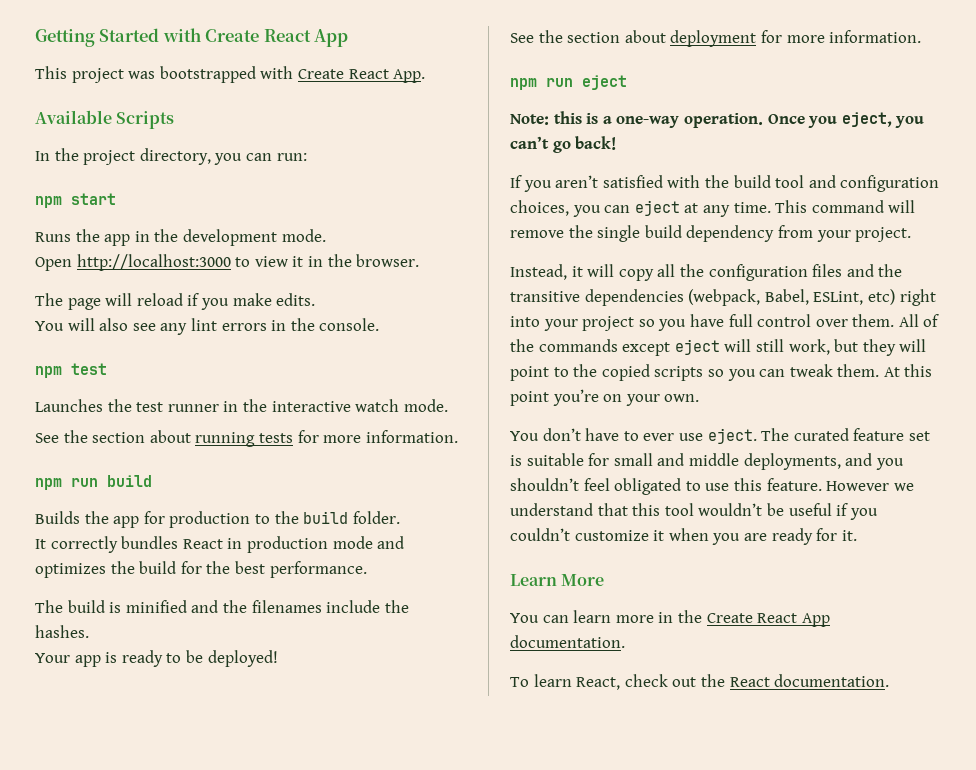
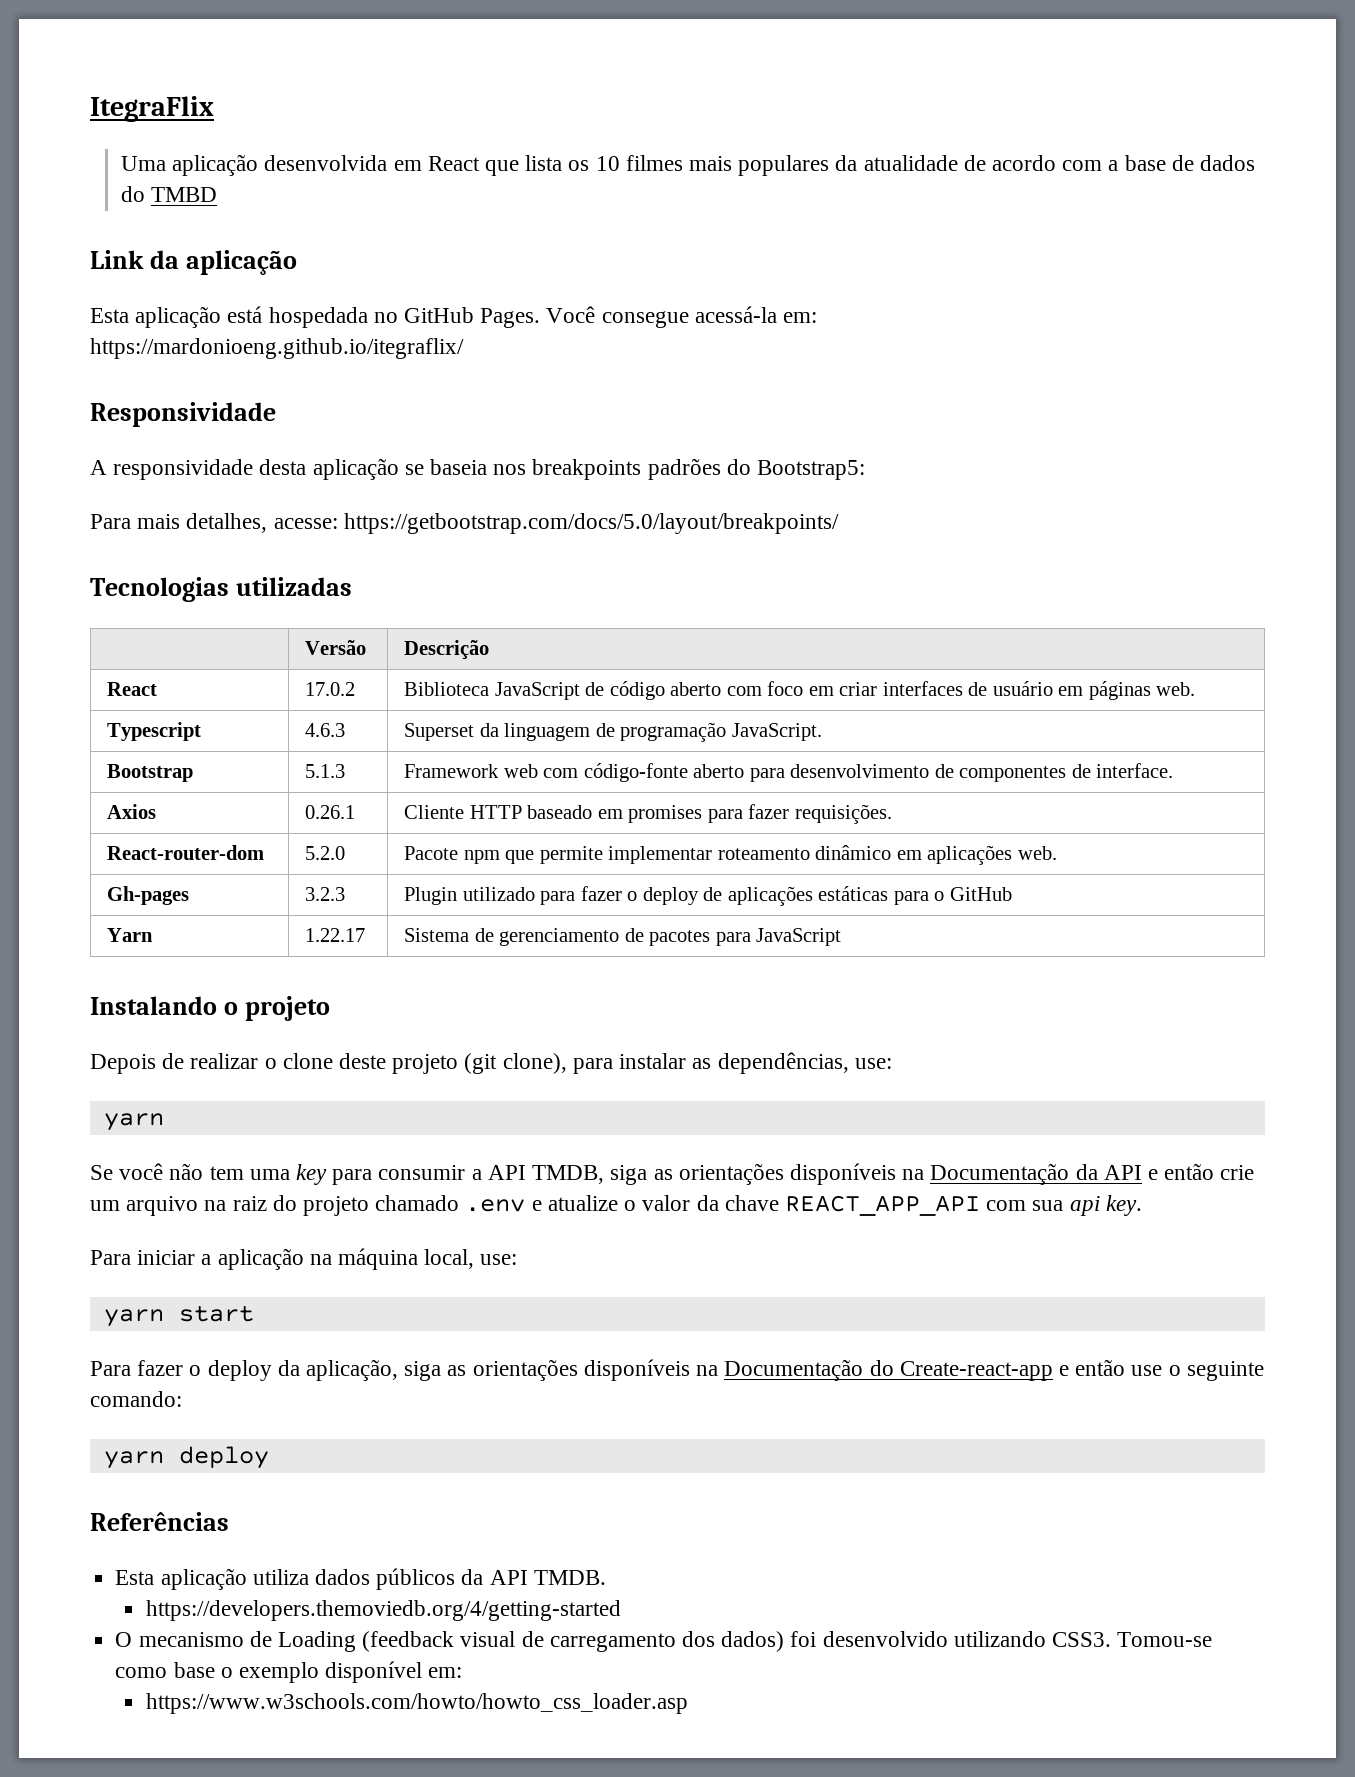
[35,28,349,47] [35,66,426,83] [35,110,175,129] [35,148,307,165] [35,193,116,208] [35,229,326,246] [35,254,420,271] [35,293,316,310] [35,318,380,335] [35,363,107,378] [35,399,448,412] [35,430,458,447] [35,475,152,490] [35,511,400,528] [35,536,405,553] [35,561,367,578] [35,600,409,613] [35,625,89,638] [35,650,278,667] [510,30,922,47] [510,75,627,90] [510,111,925,128] [510,136,617,153] [510,175,940,192] [510,200,916,217] [510,225,912,242] [510,264,903,281] [510,289,936,306] [510,314,940,331] [510,339,927,356] [510,364,933,381] [510,389,700,406] [510,428,930,444] [510,453,904,470] [510,478,914,495] [510,503,878,520] [510,528,857,545] [510,574,605,586] [510,610,830,627] [510,635,625,648] [510,674,890,690] Getting Started with Create React App // This project was bootstrapped with Create React App. // Available Scripts // In the project directory, you can run: // npm start // Runs the app in the development mode. // Open http://localhost:3000 to view it in the browser. // The page will reload if you make edits. // You will also see any lint errors in the console. // npm test // Launches the test runner in the interactive watch mode. // See the section about running tests for more information. // npm run build // Builds the app for production to the build folder. // It correctly bundles React in production mode and optimizes the build for the best performance. // The build is minified and the filenames include the hashes. // Your app is ready to be deployed! // See the section about deployment for more information. // npm run eject // Note: this is a one-way operation. Once you eject, you can’t go back! // If you aren’t satisfied with the build tool and configuration choices, you can eject at any time. This command will remove the single build dependency from your project. // Instead, it will copy all the configuration files and the transitive dependencies (webpack, Babel, ESLint, etc) right into your project so you have full control over them. All of the commands except eject will still work, but they will point to the copied scripts so you can tweak them. At this point you’re on your own. // You don’t have to ever use eject. The curated feature set is suitable for small and middle deployments, and you shouldn’t feel obligated to use this feature. However we understand that this tool wouldn’t be useful if you couldn’t customize it when you are ready for it. // Learn More // You can learn more in the Create React App documentation. // To learn React, check out the React documentation. -> [90,96,214,122] [120,154,1256,176] [120,186,218,202] [90,250,297,275] [90,306,818,328] [90,338,464,359] [90,402,276,427] [90,458,866,480] [90,513,839,534] [90,577,352,602] [304,640,366,655] [403,640,489,660] [106,682,157,696] [304,682,355,696] [403,681,1196,700] [106,722,201,741] [304,723,345,737] [403,722,822,742] [106,764,193,782] [304,764,345,778] [403,763,1174,782] [106,804,156,819] [304,805,355,819] [403,804,892,824] [106,845,264,860] [304,846,345,860] [403,845,1057,865] [106,886,189,905] [304,887,345,901] [403,886,1012,906] [106,928,153,942] [304,928,365,942] [403,928,842,946] [90,996,330,1021] [90,1052,892,1074] [103,1113,164,1131] [90,1163,1255,1185] [90,1195,1142,1216] [90,1248,518,1270] [103,1305,254,1327] [90,1359,1264,1381] [90,1391,182,1407] [103,1446,269,1469] [90,1512,229,1531] [115,1568,606,1590] [146,1600,622,1621] [115,1631,1213,1652] [115,1661,463,1683] [146,1693,689,1714] ItegraFlix // Uma aplicação desenvolvida em React que lista os 10 filmes mais populares da atualidade de acordo com a base de dados do TMBD // Link da aplicação // Esta aplicação está hospedada no GitHub Pages. Você consegue acessá-la em: // https://mardonioeng.github.io/itegraflix/ // Responsividade // A responsividade desta aplicação se baseia nos breakpoints padrões do Bootstrap5: // Para mais detalhes, acesse: https://getbootstrap.com/docs/5.0/layout/breakpoints/ // Tecnologias utilizadas // | Versão | Descrição // React | 17.0.2 | Biblioteca JavaScript de código aberto com foco em criar interfaces de usuário em páginas web. // Typescript | 4.6.3 | Superset da linguagem de programação JavaScript. // Bootstrap | 5.1.3 | Framework web com código-fonte aberto para desenvolvimento de componentes de interface. // Axios | 0.26.1 | Cliente HTTP baseado em promises para fazer requisições. // React-router-dom | 5.2.0 | Pacote npm que permite implementar roteamento dinâmico em aplicações web. // Gh-pages | 3.2.3 | Plugin utilizado para fazer o deploy de aplicações estáticas para o GitHub // Yarn | 1.22.17 | Sistema de gerenciamento de pacotes para JavaScript // Instalando o projeto // Depois de realizar o clone deste projeto (git clone), para instalar as dependências, use: // yarn // Se você não tem uma key para consumir a API TMDB, siga as orientações disponíveis na Documentação da API e então crie um arquivo na raiz do projeto chamado .env e atualize o valor da chave REACT_APP_API com sua api key. // Para iniciar a aplicação na máquina local, use: // yarn start // Para fazer o deploy da aplicação, siga as orientações disponíveis na Documentação do Create-react-app e então use o seguinte comando: // yarn deploy // Referências // Esta aplicação utiliza dados públicos da API TMDB. // https://developers.themoviedb.org/4/getting-started // O mecanismo de Loading (feedback visual de carregamento dos dados) foi desenvolvido utilizando CSS3. Tomou-se como base o exemplo disponível em: // https://www.w3schools.com/howto/howto_css_loader.asp

